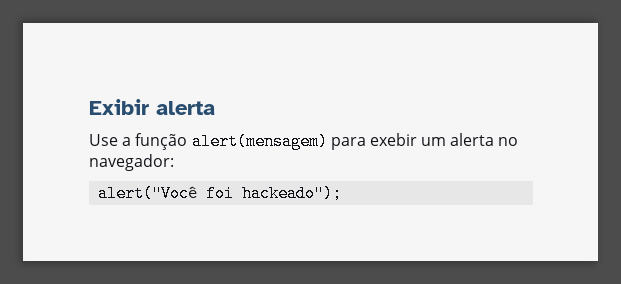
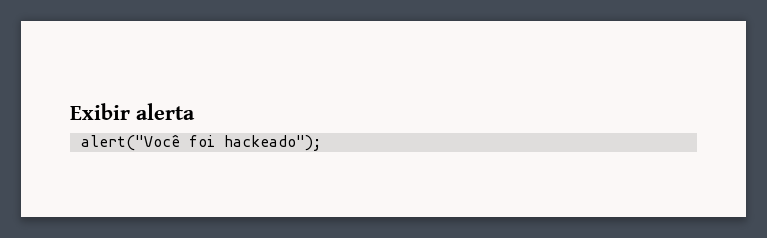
[89,133,519,150] [89,154,174,171] // Use a função alert(mensagem) para exebir um alerta no navegador: -> (195, 111) none

